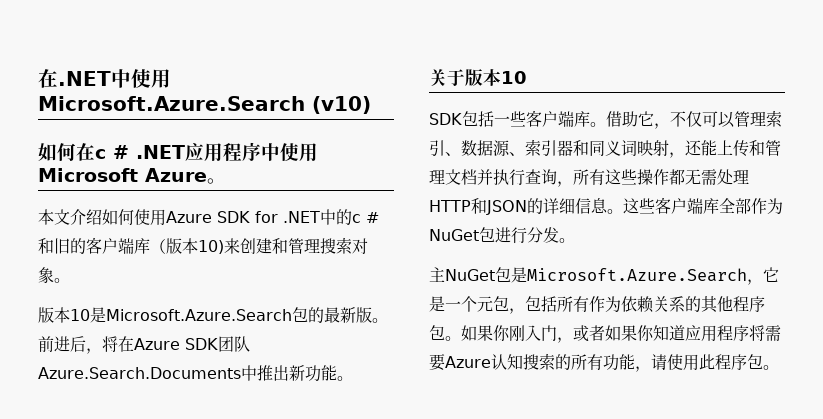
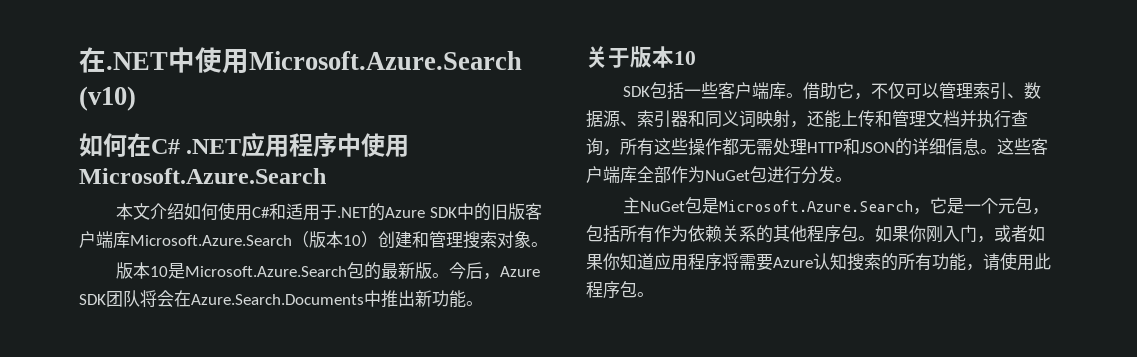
[95,145,129,159] c # -> [151,139,180,154] C#
[38,168,226,184] Microsoft Azure。 -> [79,168,326,184] Microsoft.Azure.Search
[166,209,379,225] [38,237,150,254] Azure SDK for .NET中的c #和旧的客户端库 -> [252,203,542,221] [79,231,292,248] C#和适用于.NET的Azure SDK中的旧版客户端库Microsoft.Azure.Search
[198,238,240,254] 10)来 -> [343,231,378,248] 10）
[38,336,134,354] 前进后，将在 -> [449,262,501,280] 今后，
(250, 344) none -> [140,290,191,307] 将会在

